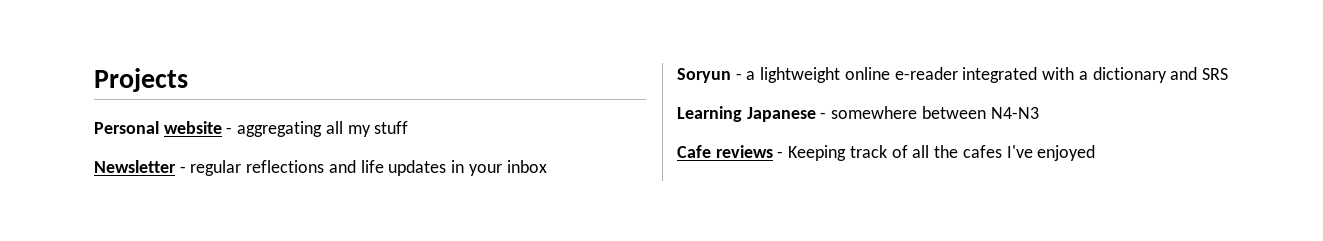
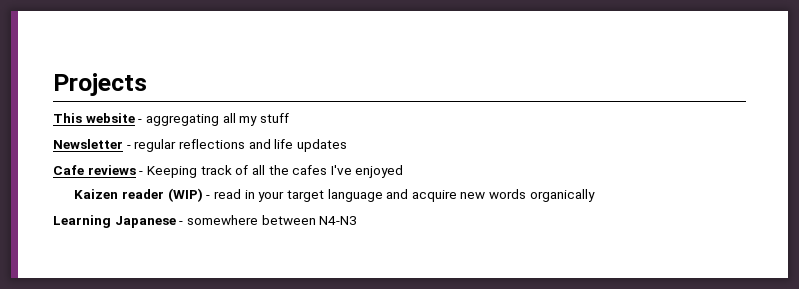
[94,121,159,134] Personal -> [53,113,82,123] This
[451,160,547,176] [677,67,1228,83] [677,106,1039,122] in your inbox // Soryun - a lightweight online e-reader integrated with a dictionary and SRS // Learning Japanese - somewhere between N4-N3 -> (347, 145) none
(1096, 153) none -> [74,188,595,202] [53,215,358,228] // Kaizen reader (WIP) - read in your target language and acquire new words organically // Learning Japanese - somewhere between N4-N3

